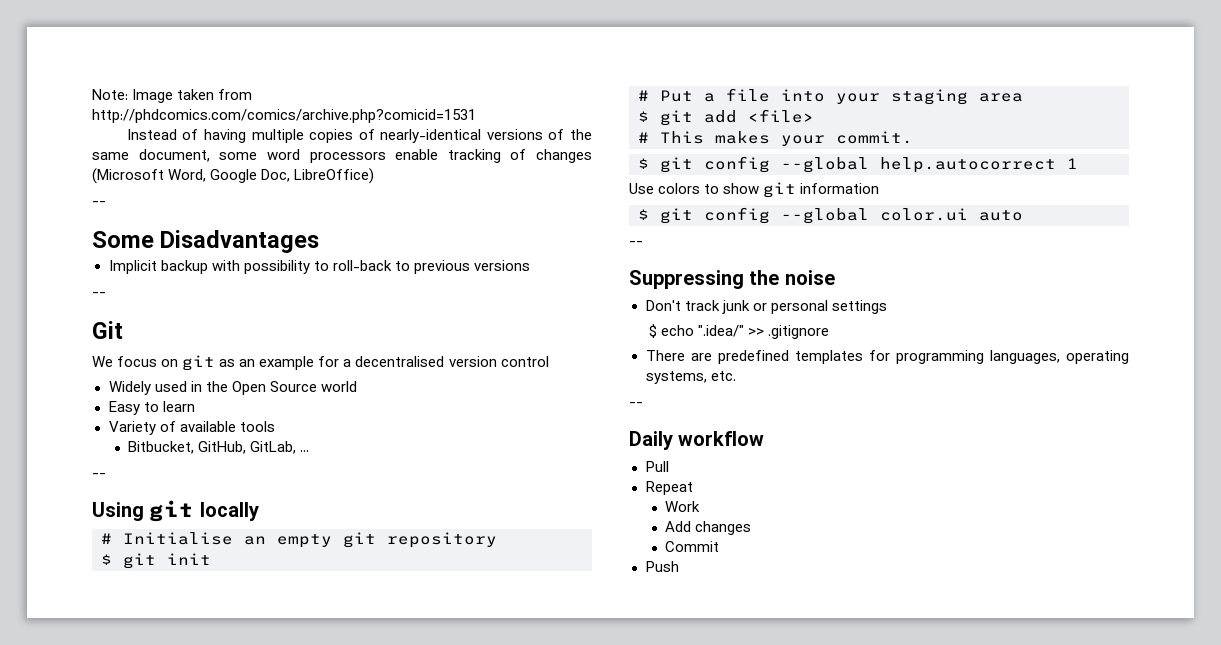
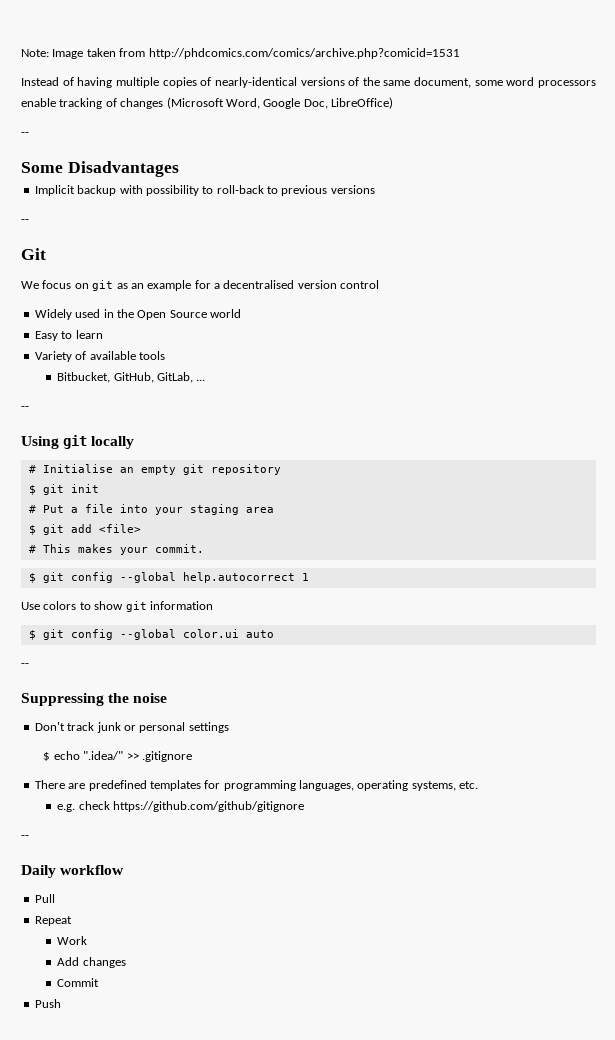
(736, 376) none -> [57,801,304,812] // e.g. check https://github.com/github/gitignore

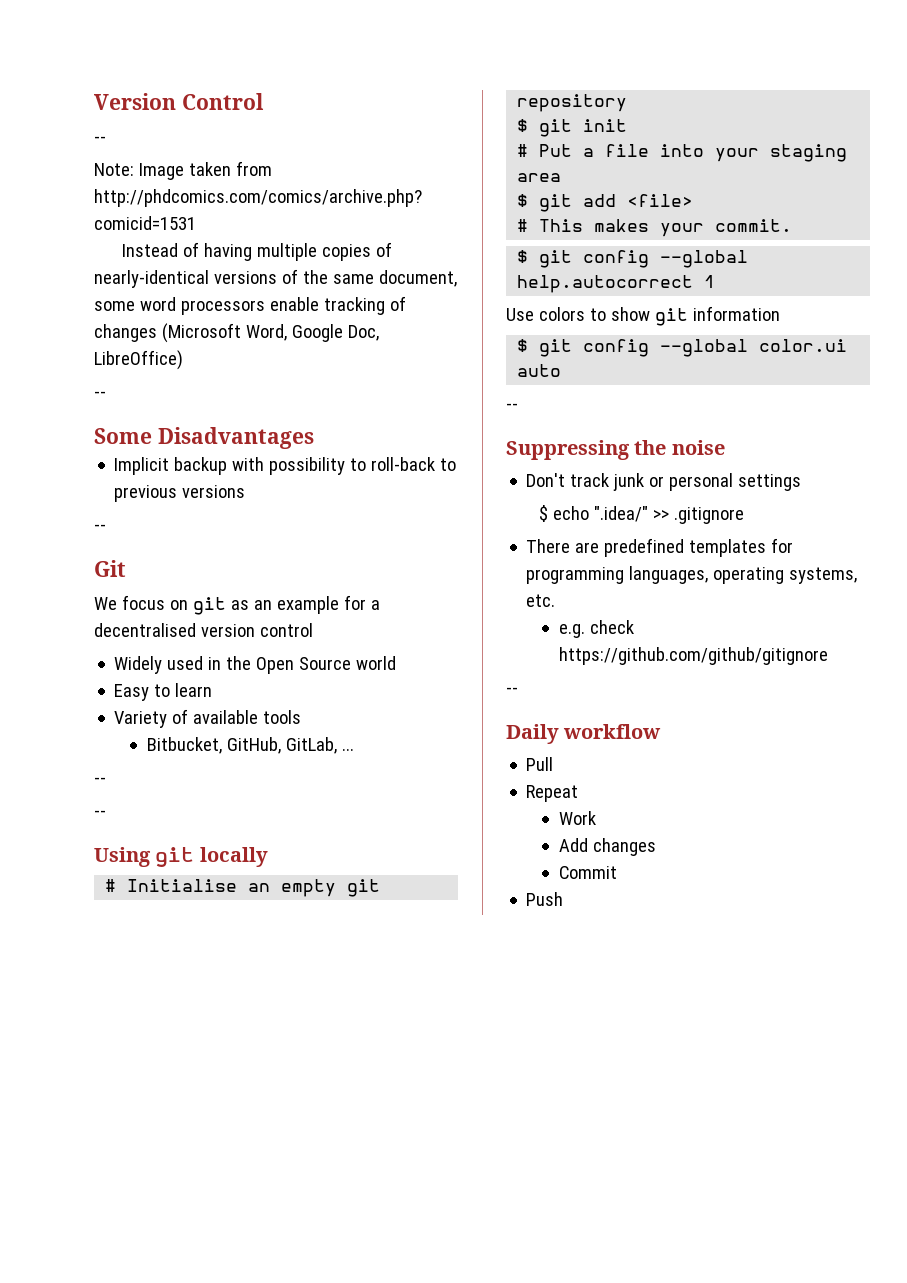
(21, 53) none -> [94,93,264,110] [94,136,106,143] Version Control // -- //
(29, 408) none -> [94,810,106,817] // --

